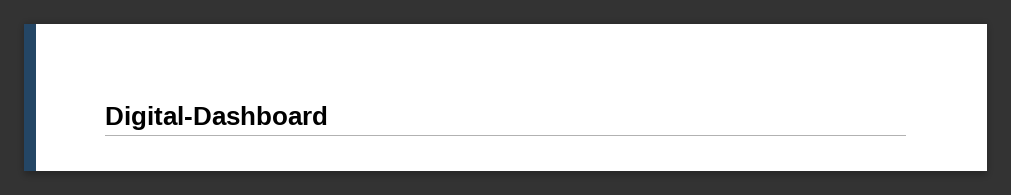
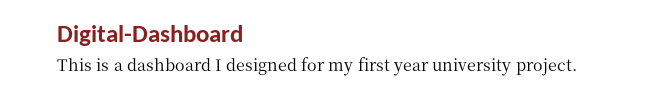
(328, 118) none -> [57,57,577,76] // This is a dashboard I designed for my first year university project.

